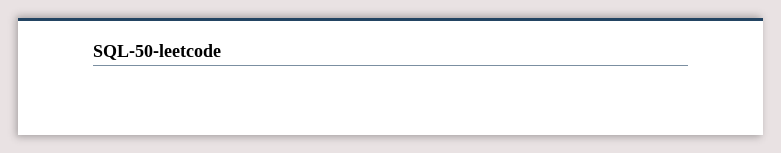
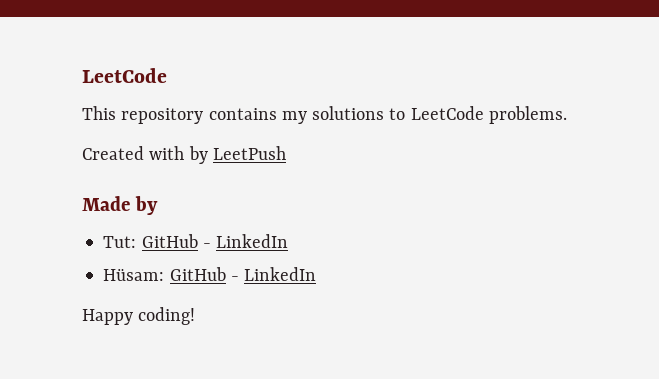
[93,44,221,60] SQL-50-leetcode -> [82,68,167,83] [82,106,567,124] [82,146,286,164] [82,196,158,215] [103,234,289,248] [103,267,317,281] [82,307,196,325] LeetCode // This repository contains my solutions to LeetCode problems. // Created with by LeetPush // Made by // Tut: GitHub - LinkedIn // Hüsam: GitHub - LinkedIn // Happy coding!

